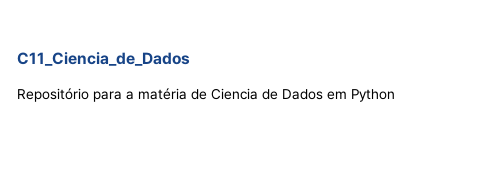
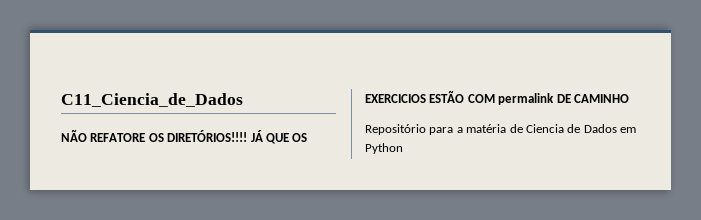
(190, 59) none -> [61,129,308,144] [365,90,629,105] // NÃO REFATORE OS DIRETÓRIOS!!!! JÁ QUE OS EXERCICIOS ESTÃO COM permalink DE CAMINHO

